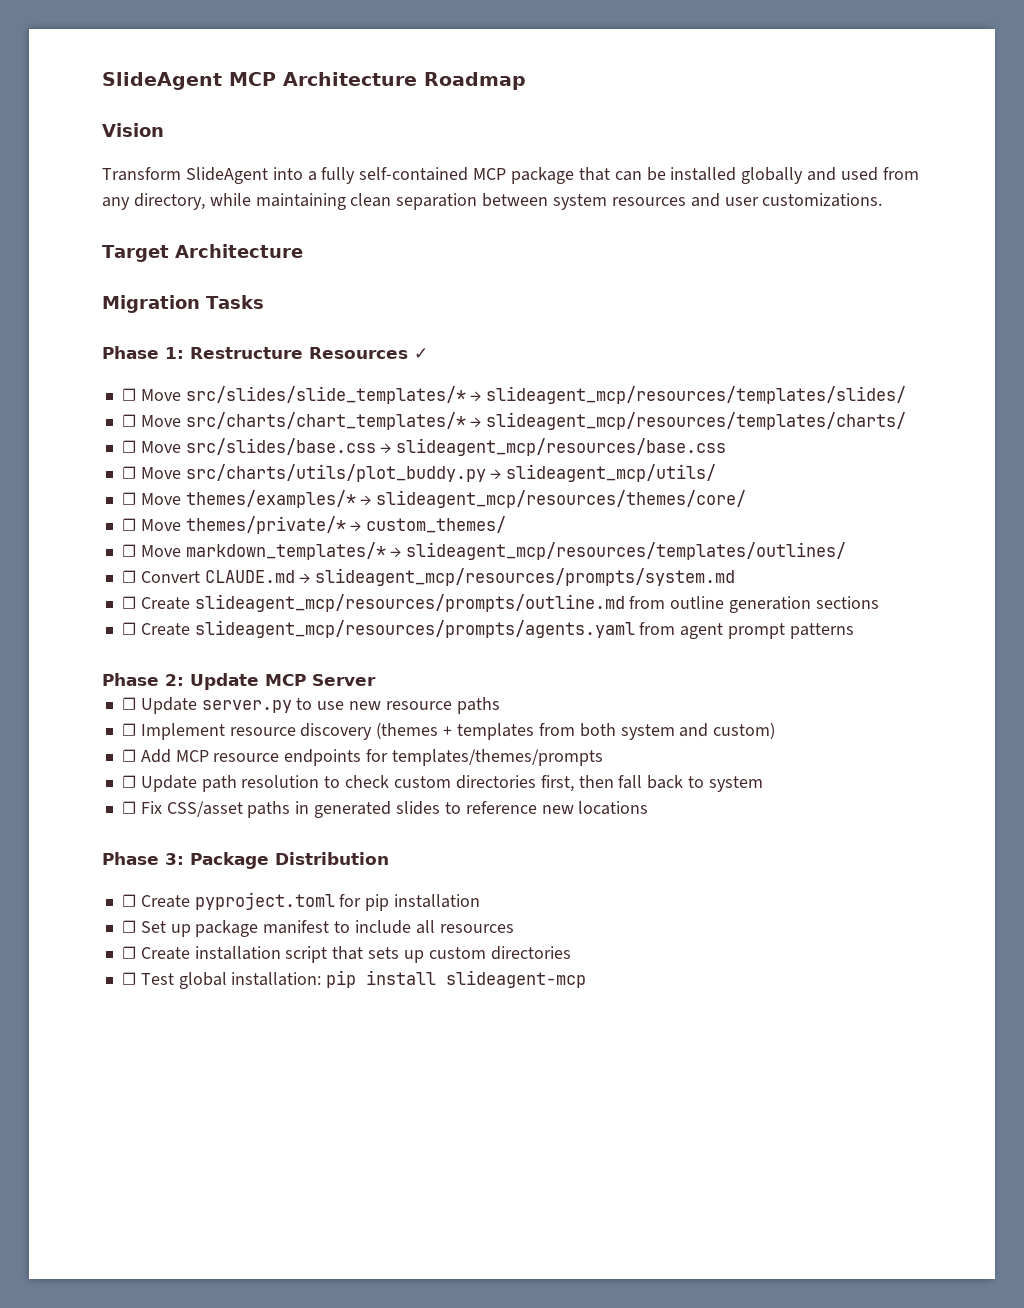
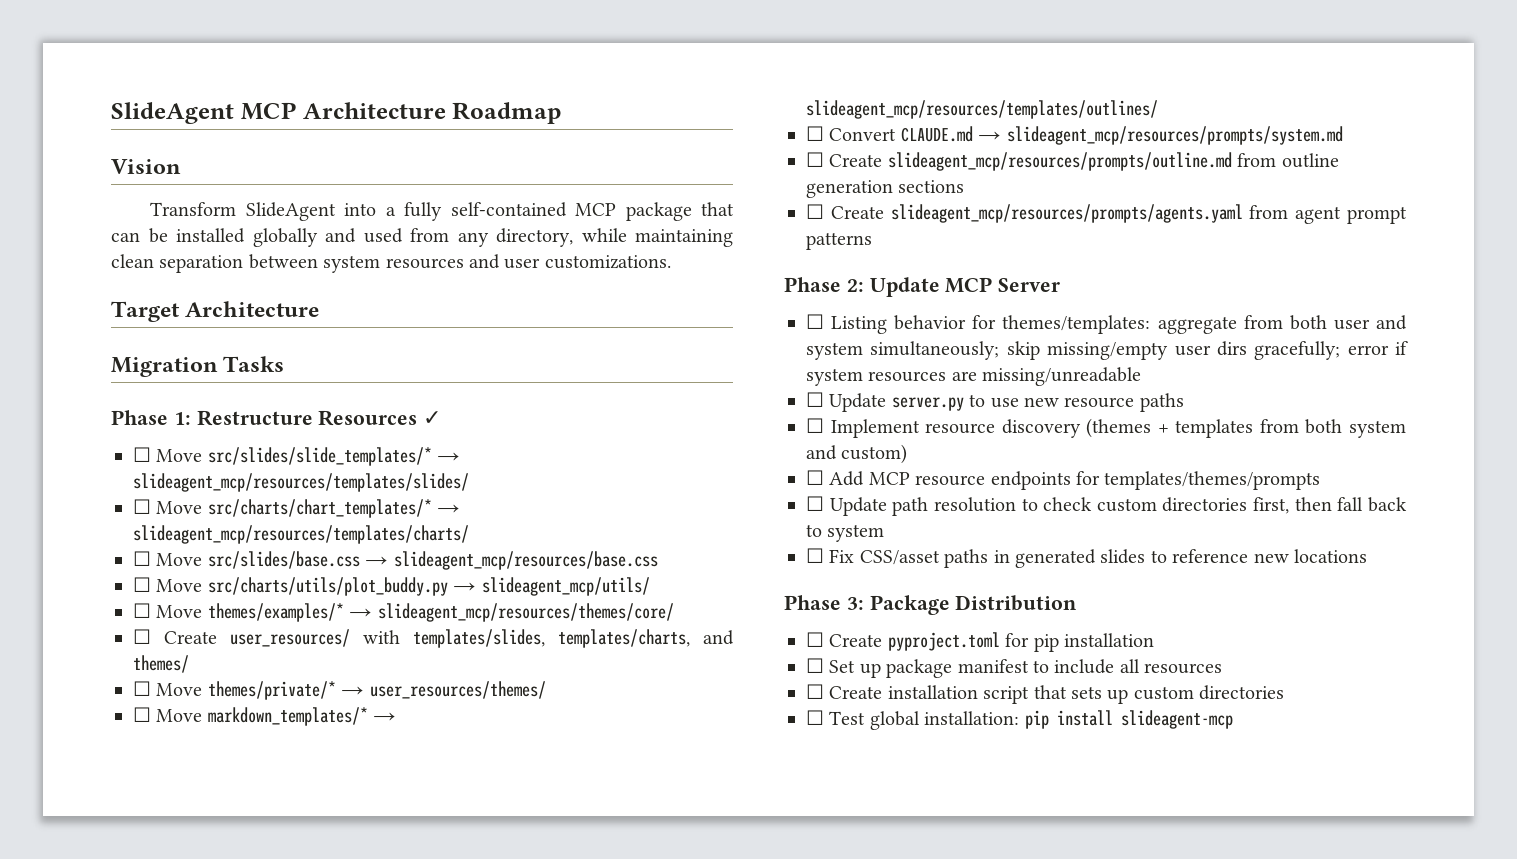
(747, 499) none -> [133,629,734,648] [133,655,189,673] // ☐ Create user_resources/ with templates/slides, templates/charts, and themes/
[366,516,507,533] custom_themes/ -> [369,681,546,699] user_resources/themes/
(376, 680) none -> [806,314,1407,334] [806,341,1408,360] [806,367,1142,386] // ☐ Listing behavior for themes/templates: aggregate from both user and system simultaneously; skip missing/empty user dirs gracefully; error if system resources are missing/unreadable

